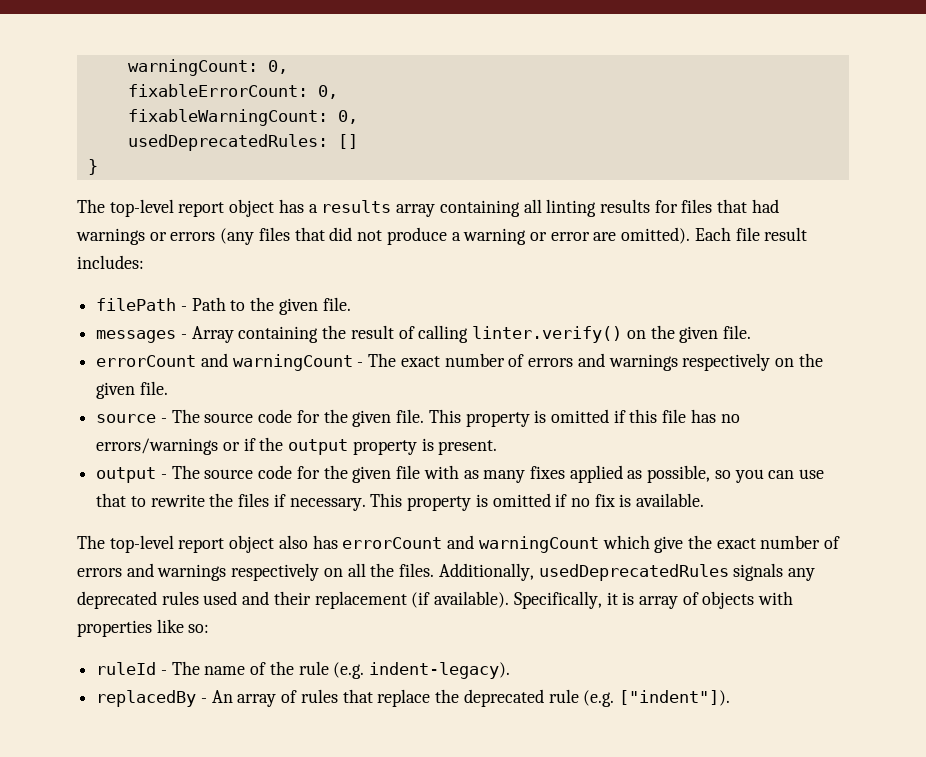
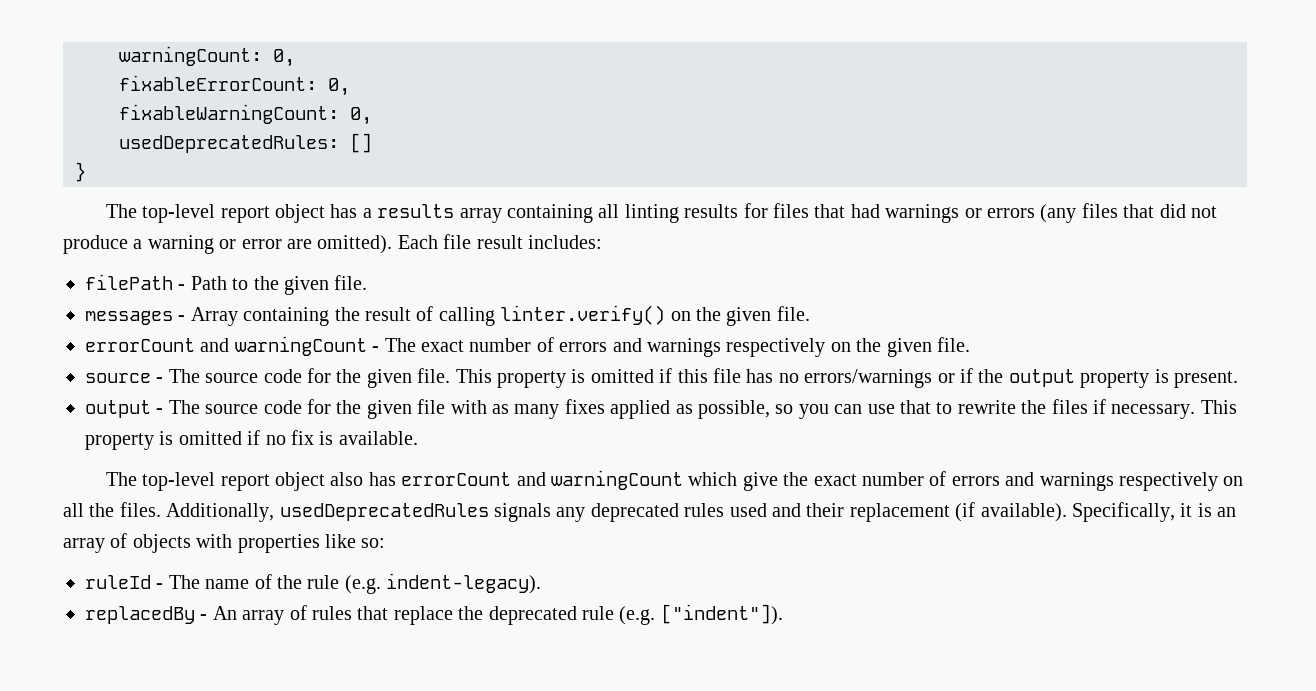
(635, 598) none -> [1217,507,1237,517] an

